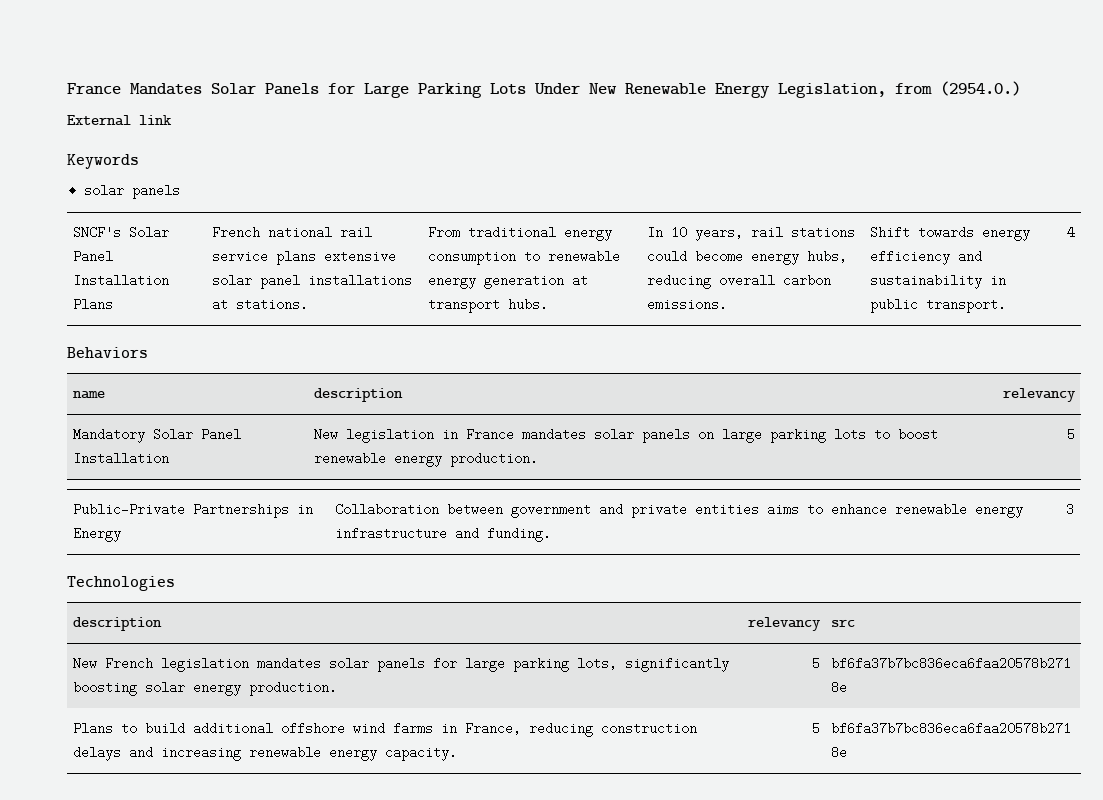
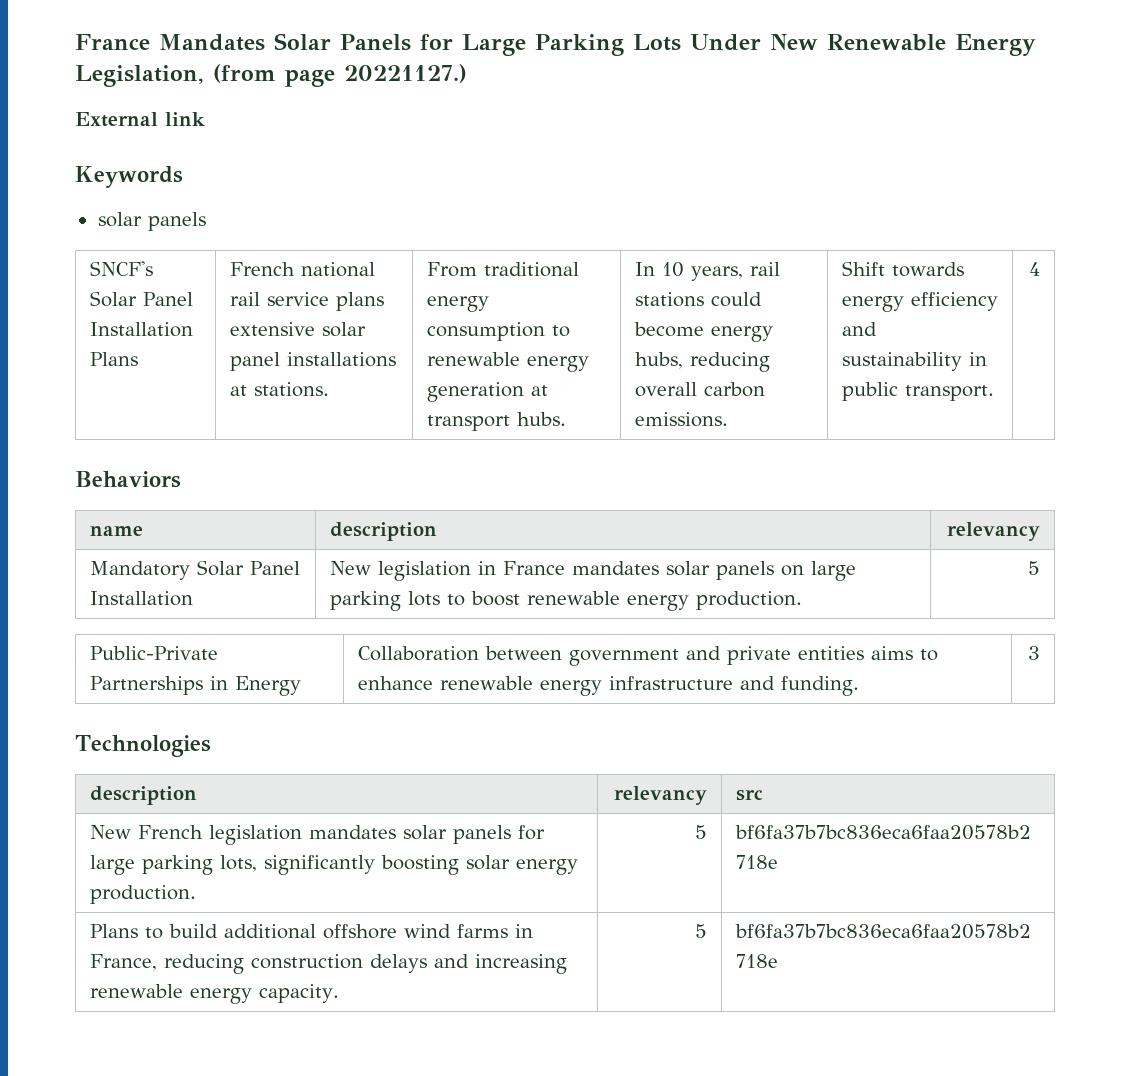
[895,81,1021,96] from (2954.0.) -> [213,64,467,87] (from page 20221127.)

